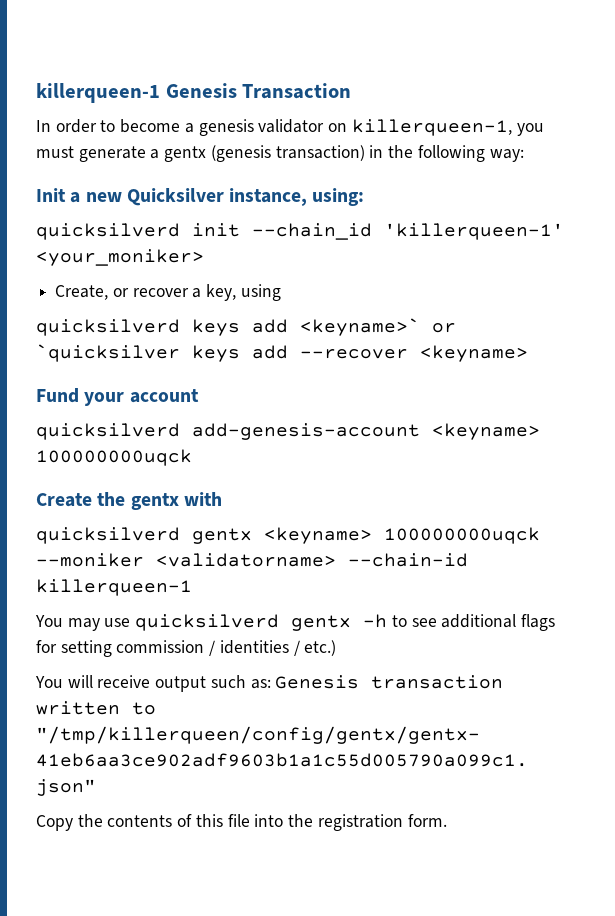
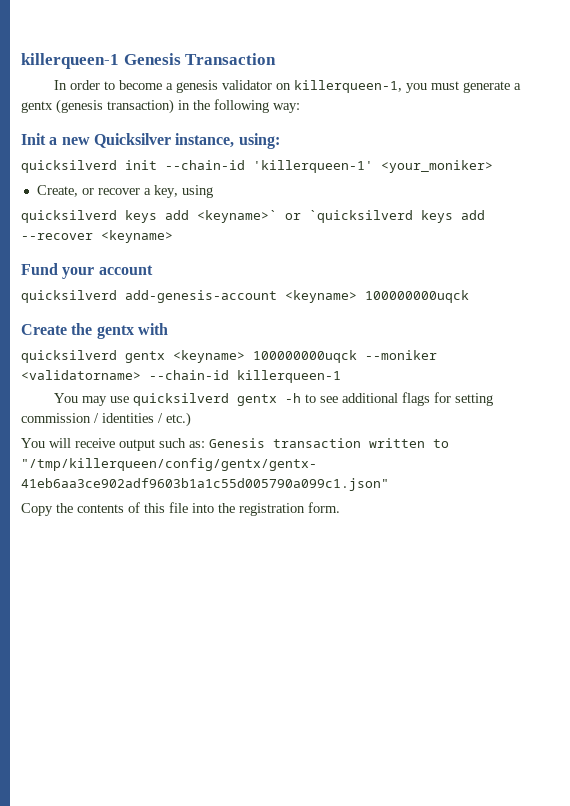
[252,223,372,240] --chain_id -> [165,160,245,170] --chain-id
[36,344,180,362] `quicksilver -> [309,210,413,223] `quicksilverd

